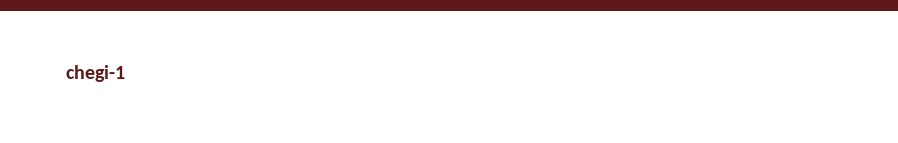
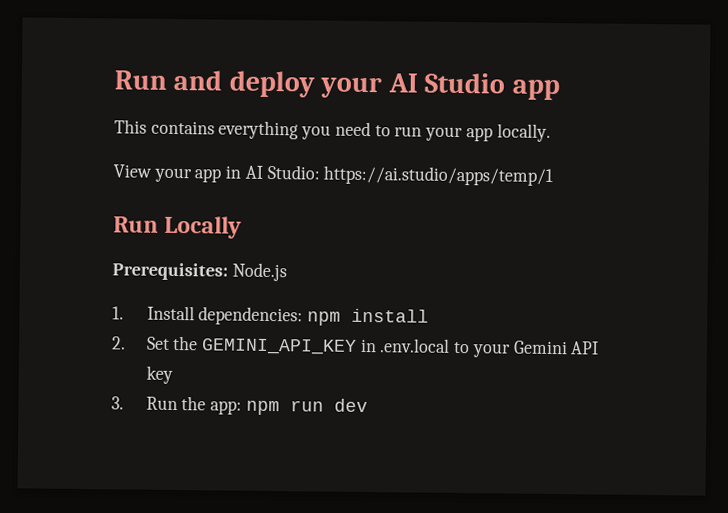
[66,65,125,82] chegi-1 -> [114,69,560,101] [114,119,551,142] [113,164,554,187] [113,215,243,239] [112,262,287,282] [112,305,429,326] [111,335,600,358] [145,365,173,384] [111,396,368,416] Run and deploy your AI Studio app // This contains everything you need to run your app locally. // View your app in AI Studio: https://ai.studio/apps/temp/1 // Run Locally // Prerequisites: Node.js // 1. Install dependencies: npm install // 2. Set the GEMINI_API_KEY in .env.local to your Gemini API key // 3. Run the app: npm run dev

